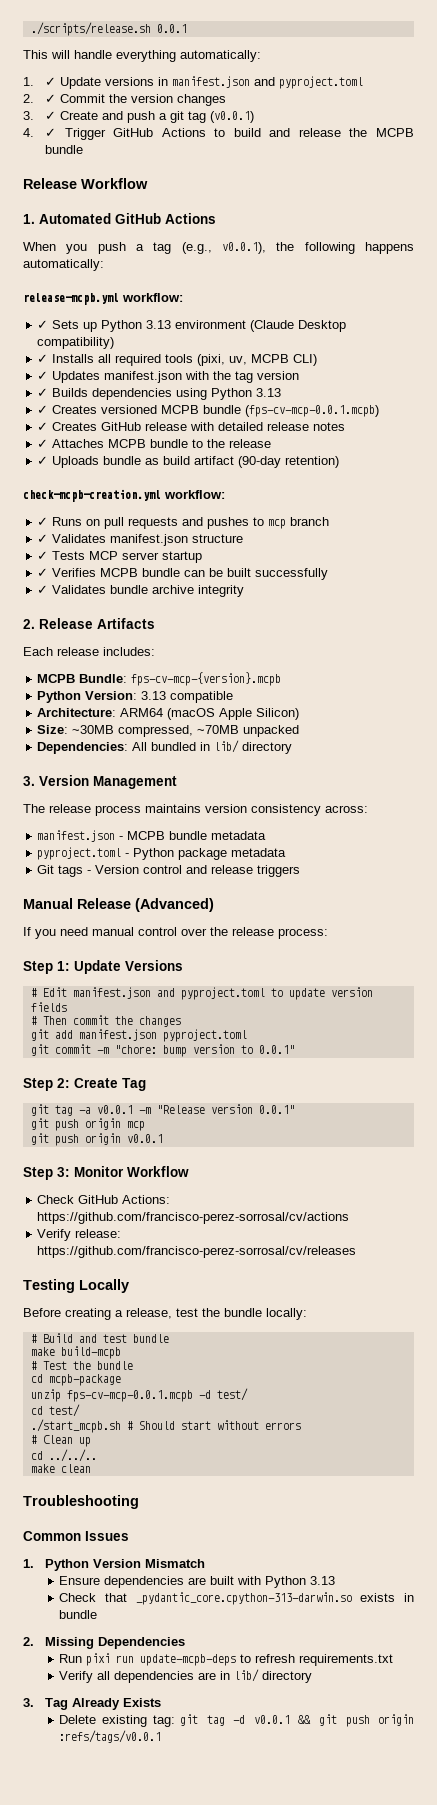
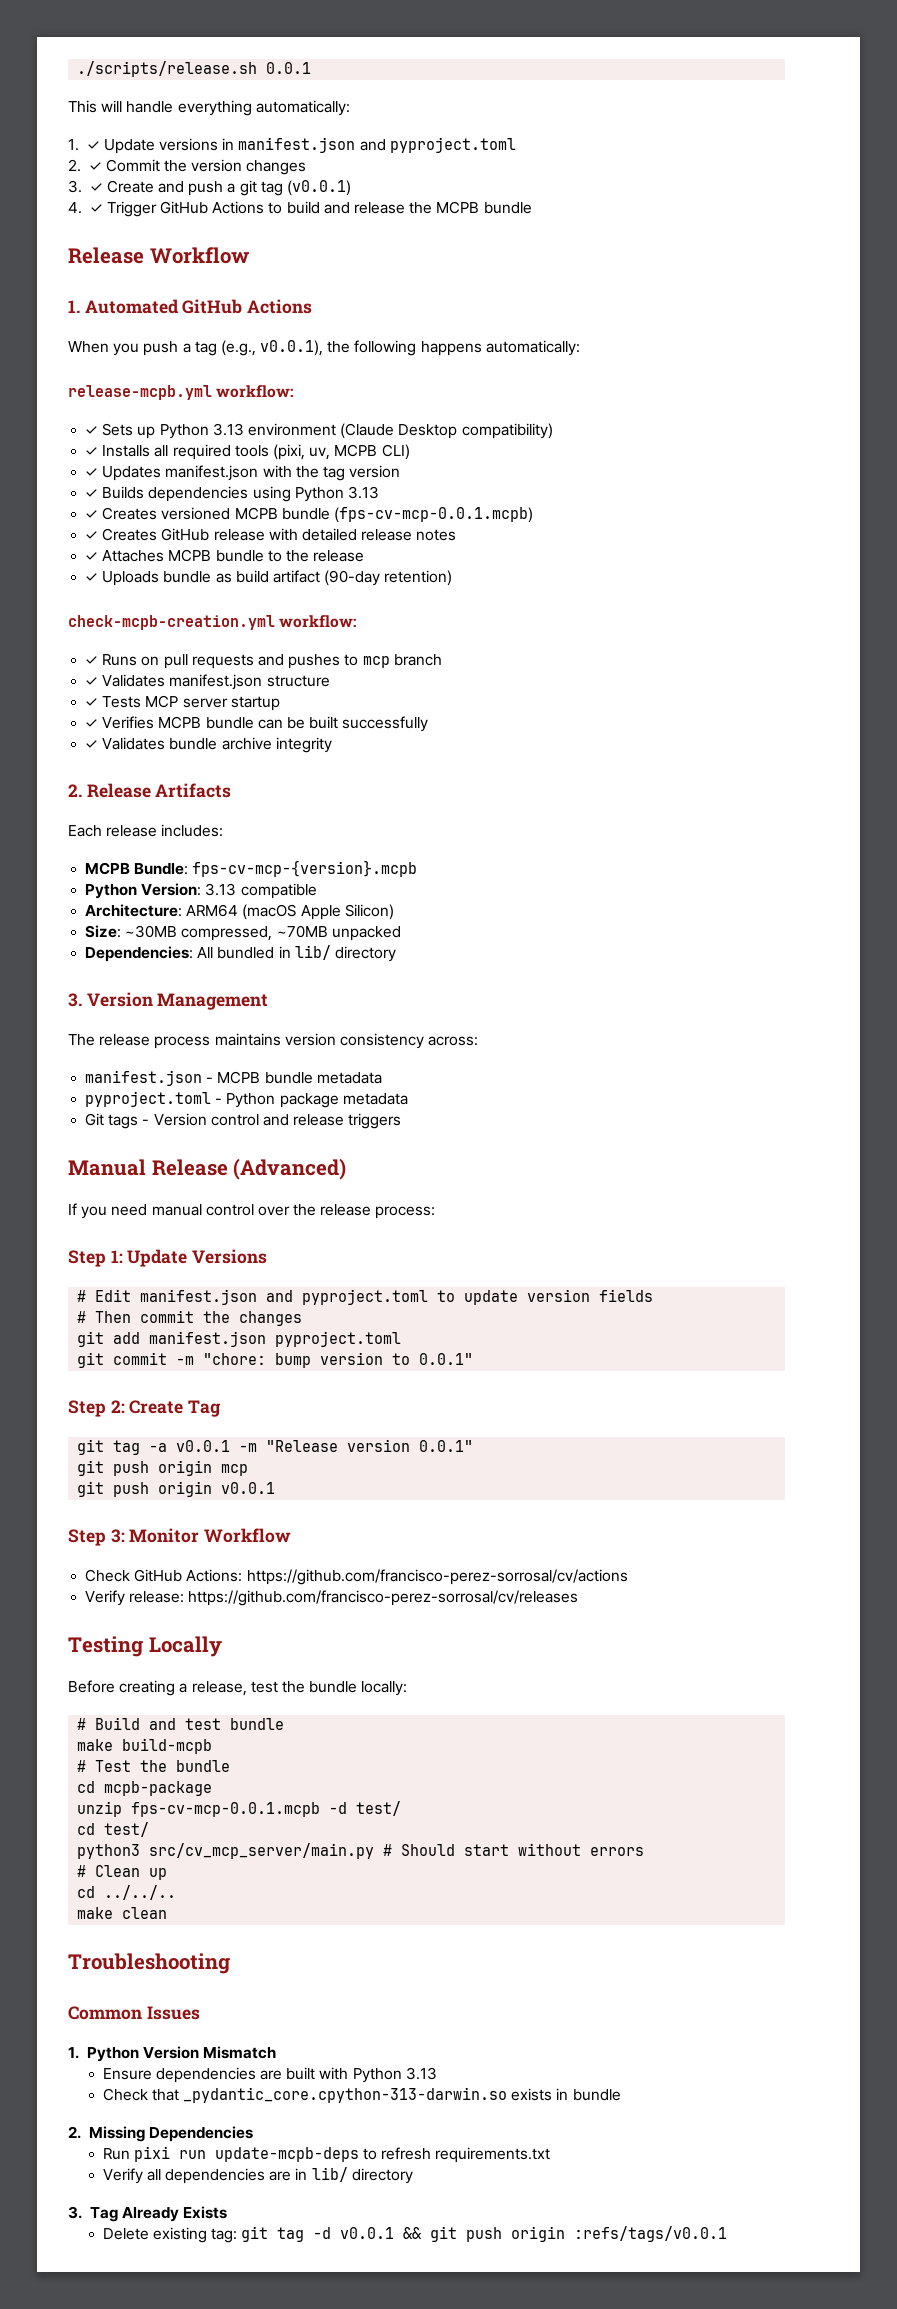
[30,1419,121,1433] ./start_mcpb.sh -> [77,1843,375,1859] python3 src/cv_mcp_server/main.py

